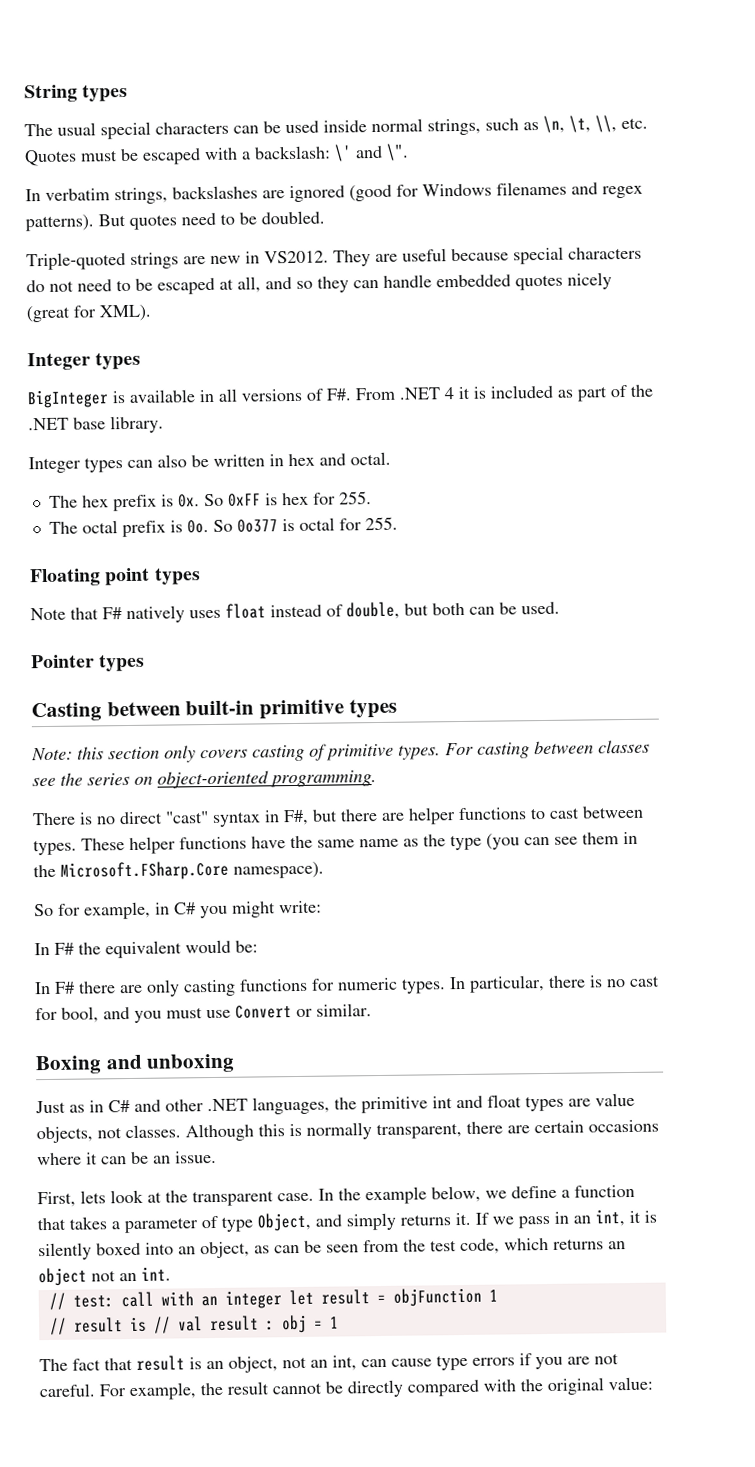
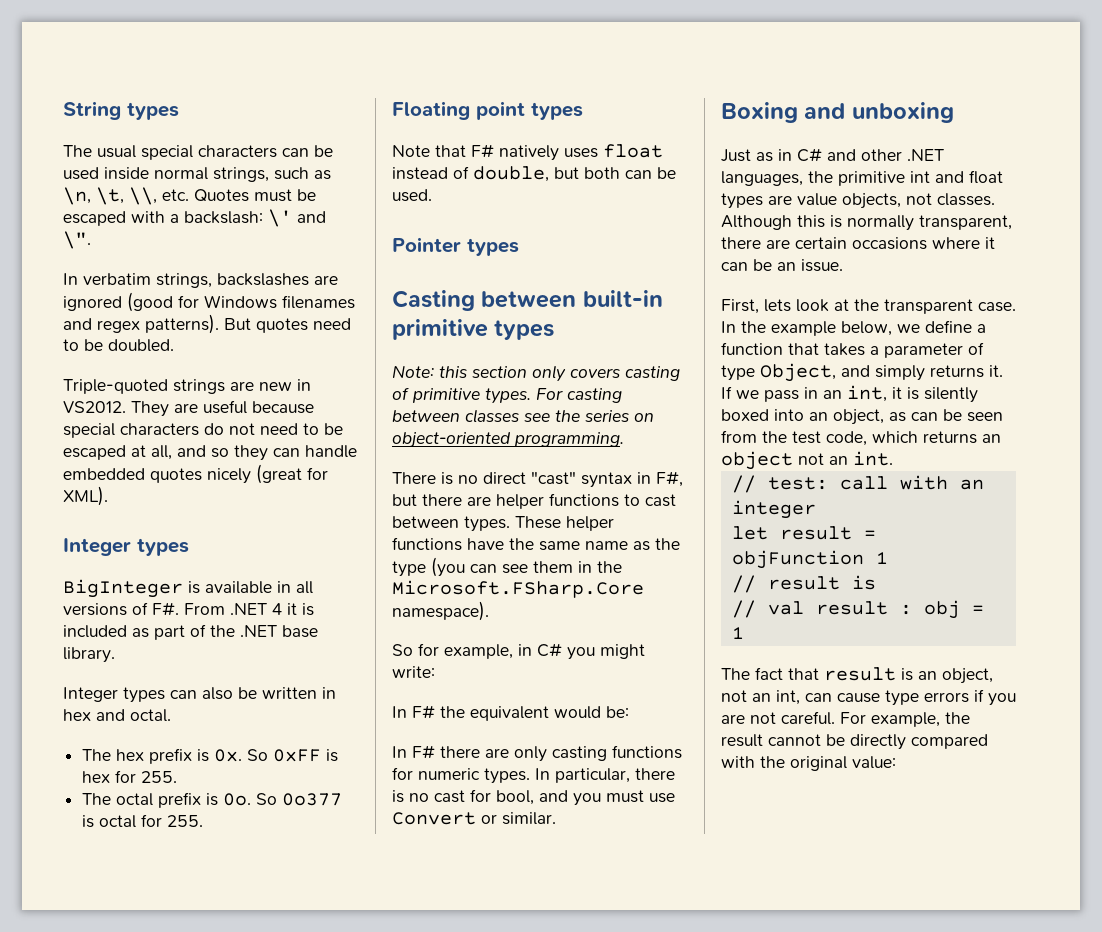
(282, 1299) none -> (816, 509) //
(147, 1324) none -> (876, 582) //

